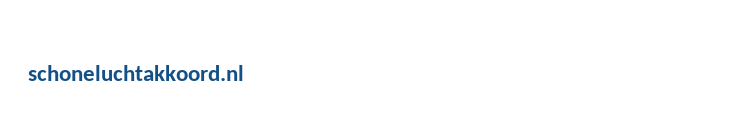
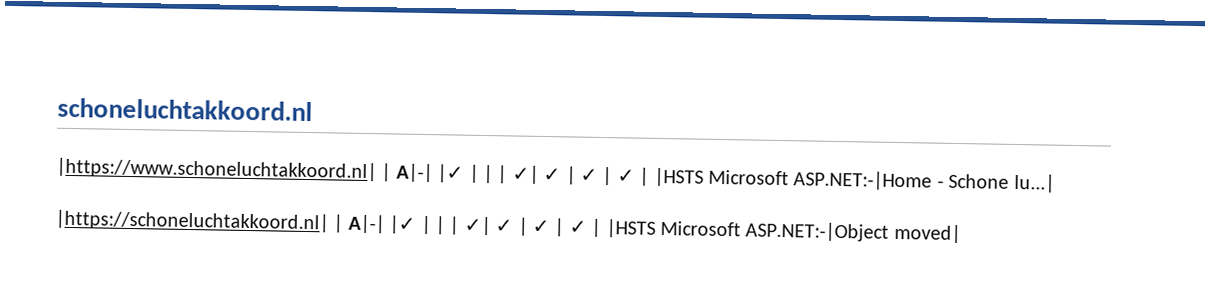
(244, 73) none -> [56,157,1055,193] [55,209,961,244] // |https://www.schoneluchtakkoord.nl| | A|-| |✓ | | | ✓| ✓ | ✓ | ✓ | |HSTS Microsoft ASP.NET:-|Home - Schone lu...| // |https://schoneluchtakkoord.nl| | A|-| |✓ | | | ✓| ✓ | ✓ | ✓ | |HSTS Microsoft ASP.NET:-|Object moved|

